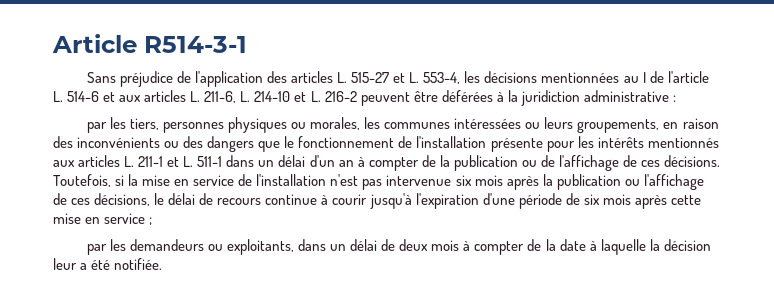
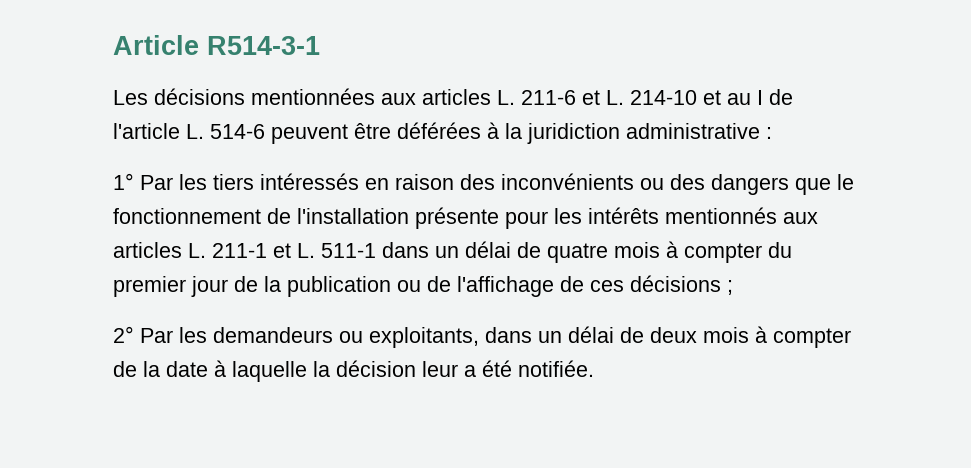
[86,71,620,87] Sans préjudice de l'application des articles L. 515-27 et L. 553-4, les décisions mentionnées -> [113,88,721,105] Les décisions mentionnées aux articles L. 211-6 et L. 214-10 et
[103,90,357,103] et aux articles L. 211-6, L. 214-10 et L. 216-2 -> (265, 131) none
[86,117,660,133] par les tiers, personnes physiques ou morales, les communes intéressées ou leurs groupements, -> [113,173,359,190] 1° Par les tiers intéressés
[309,155,419,171] d'un an à compter -> [517,241,792,263] [113,276,228,297] de quatre mois à compter du premier jour
[664,155,721,167] [53,174,704,190] [53,193,701,209] [53,213,146,224] décisions. Toutefois, si la mise en service de l'installation n'est pas intervenue six mois après la publication ou l'affichage de ces décisions, le délai de recours continue à courir jusqu'à l'expiration d'une période de six mois après cette mise en service -> [630,275,721,292] décisions
[86,244,107,255] par -> [113,326,173,343] 2° Par

